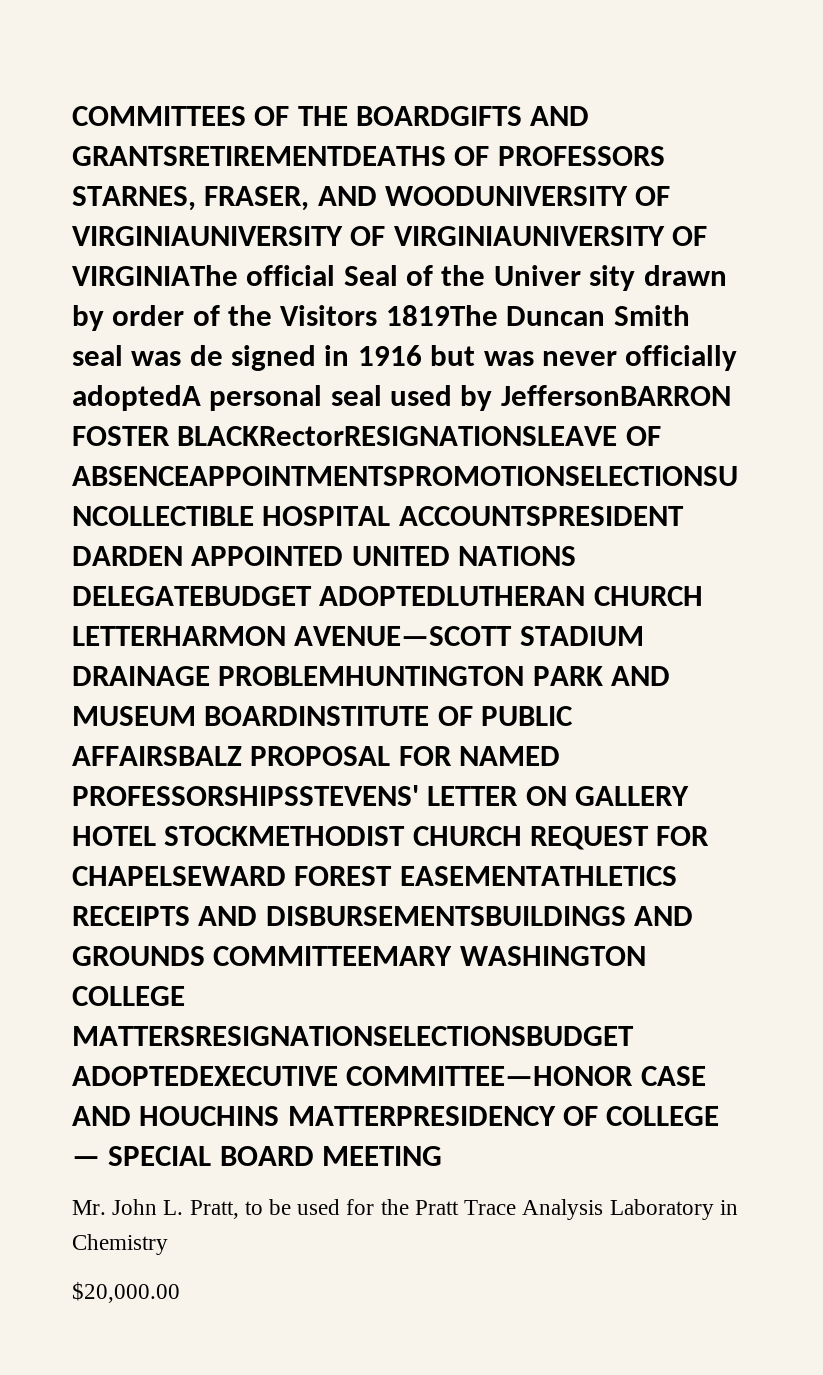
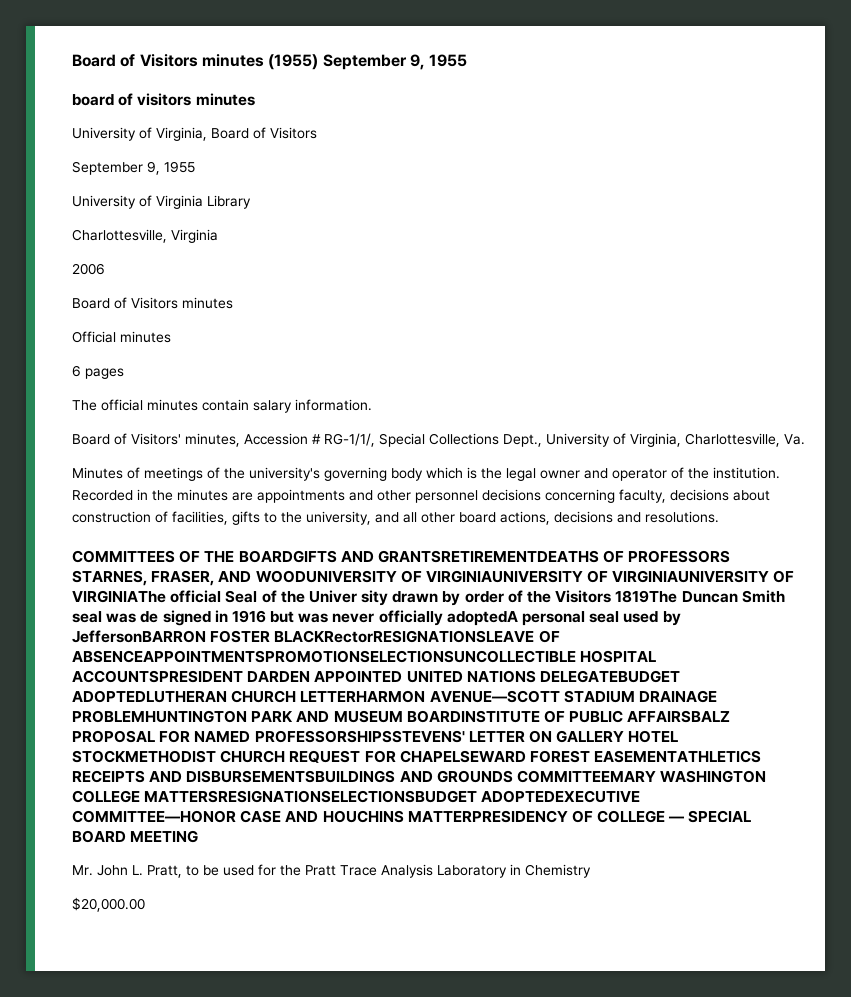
(72, 116) none -> [72,54,468,70] [72,93,255,106] [72,127,317,141] [72,161,195,175] [72,195,251,209] [72,229,218,243] [72,263,105,275] [72,297,233,309] [72,331,171,343] [72,365,124,379] [72,399,372,413] [72,433,805,447] [72,467,780,481] [72,489,770,503] [72,511,719,525] Board of Visitors minutes (1955) September 9, 1955 // board of visitors minutes // University of Virginia, Board of Visitors // September 9, 1955 // University of Virginia Library // Charlottesville, Virginia // 2006 // Board of Visitors minutes // Official minutes // 6 pages // The official minutes contain salary information. // Board of Visitors' minutes, Accession # RG-1/1/, Special Collections Dept., University of Virginia, Charlottesville, Va. // Minutes of meetings of the university's governing body which is the legal owner and operator of the institution. Recorded in the minutes are appointments and other personnel decisions concerning faculty, decisions about construction of facilities, gifts to the university, and all other board actions, decisions and resolutions. //

